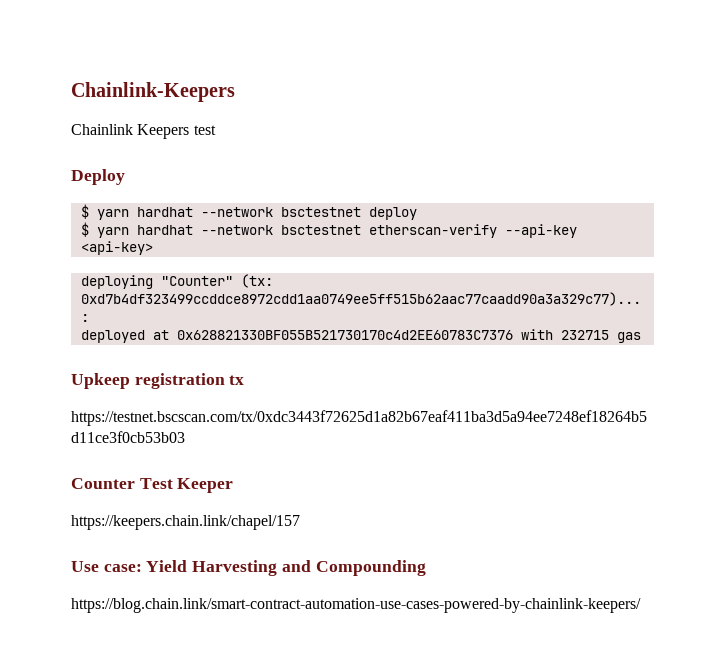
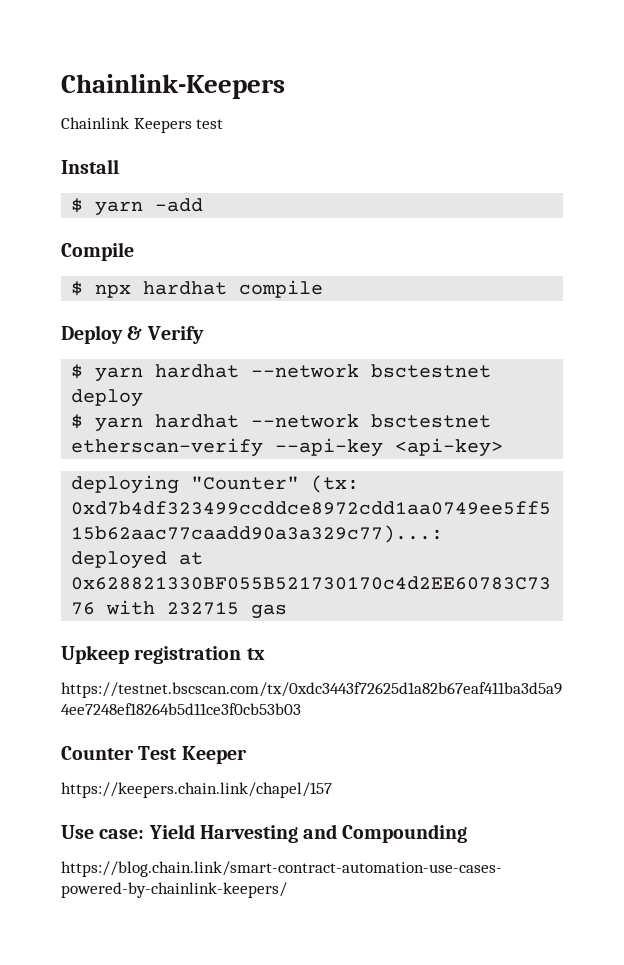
(216, 130) none -> [61,159,119,174] [71,198,204,216] [61,242,134,261] [71,280,324,298] // Install // $ yarn -add // Compile // $ npx hardhat compile
(125, 177) none -> [127,326,204,344] & Verify

